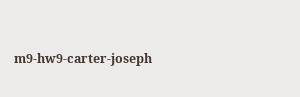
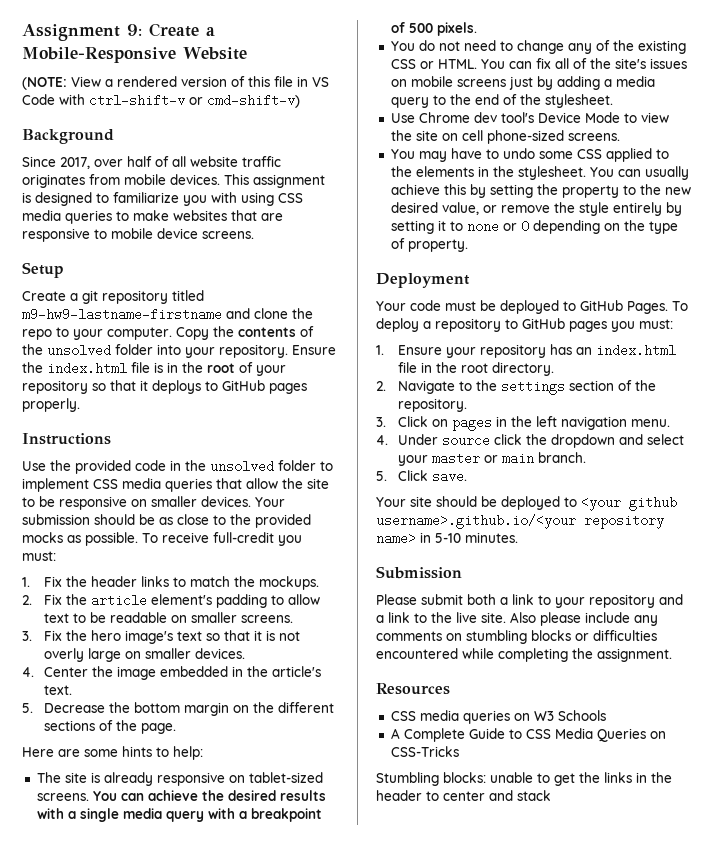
[14,53,153,66] m9-hw9-carter-joseph -> [22,23,215,41] [22,47,247,63] [22,76,329,90] [22,94,300,108] [22,129,114,144] [22,156,281,169] [22,174,325,188] [22,192,303,206] [22,210,283,224] [22,228,254,242] [22,262,64,278] [22,290,204,304] [22,308,313,321] [22,326,314,340] [22,344,336,358] [22,362,286,376] [22,380,307,394] [22,398,80,412] [22,433,111,445] [22,460,333,474] [22,478,329,492] [22,496,285,510] [22,514,311,528] [22,532,302,546] [22,551,56,561] [22,576,319,590] [22,594,320,608] [43,612,293,623] [22,630,300,644] [43,648,245,662] [22,666,321,680] [43,685,72,695] [22,702,334,716] [43,720,176,734] [22,746,203,760] [36,772,323,786] [36,790,326,801] [36,808,322,822] [390,22,477,36] [390,40,686,54] [390,58,687,69] [390,76,655,90] [390,94,613,108] [390,112,669,123] [390,130,620,144] [390,148,669,162] [390,166,689,180] [390,184,691,198] [390,202,682,216] [390,220,678,234] [390,238,468,252] [376,273,470,288] [376,300,688,314] [376,318,673,332] [376,344,676,358] [397,362,554,376] [376,380,656,395] [397,398,467,412] [376,416,670,431] [376,434,684,448] [397,452,586,466] [376,470,467,483] [376,496,677,511] [376,514,664,529] [376,532,518,545] [376,566,462,579] [376,594,683,608] [376,612,658,626] [376,630,657,644] [376,648,672,662] [376,683,450,695] [390,710,606,724] [390,728,666,742] [390,746,459,757] [376,772,672,786] [376,790,551,801] Assignment 9: Create a Mobile-Responsive Website // (NOTE: View a rendered version of this file in VS Code with ctrl-shift-v or cmd-shift-v) // Background // Since 2017, over half of all website traffic originates from mobile devices. This assignment is designed to familiarize you with using CSS media queries to make websites that are responsive to mobile device screens. // Setup // Create a git repository titled m9-hw9-lastname-firstname and clone the repo to your computer. Copy the contents of the unsolved folder into your repository. Ensure the index.html file is in the root of your repository so that it deploys to GitHub pages properly. // Instructions // Use the provided code in the unsolved folder to implement CSS media queries that allow the site to be responsive on smaller devices. Your submission should be as close to the provided mocks as possible. To receive full-credit you must: // 1. Fix the header links to match the mockups. // 2. Fix the article element's padding to allow text to be readable on smaller screens. // 3. Fix the hero image's text so that it is not overly large on smaller devices. // 4. Center the image embedded in the article's text. // 5. Decrease the bottom margin on the different sections of the page. // Here are some hints to help: // The site is already responsive on tablet-sized screens. You can achieve the desired results with a single media query with a breakpoint of 500 pixels. // You do not need to change any of the existing CSS or HTML. You can fix all of the site's issues on mobile screens just by adding a media query to the end of the stylesheet. // Use Chrome dev tool's Device Mode to view the site on cell phone-sized screens. // You may have to undo some CSS applied to the elements in the stylesheet. You can usually achieve this by setting the property to the new desired value, or remove the style entirely by setting it to none or 0 depending on the type of property. // Deployment // Your code must be deployed to GitHub Pages. To deploy a repository to GitHub pages you must: // 1. Ensure your repository has an index.html file in the root directory. // 2. Navigate to the settings section of the repository. // 3. Click on pages in the left navigation menu. // 4. Under source click the dropdown and select your master or main branch. // 5. Click save. // Your site should be deployed to <your github username>.github.io/<your repository name> in 5-10 minutes. // Submission // Please submit both a link to your repository and a link to the live site. Also please include any comments on stumbling blocks or difficulties encountered while completing the assignment. // Resources // CSS media queries on W3 Schools // A Complete Guide to CSS Media Queries on CSS-Tricks // Stumbling blocks: unable to get the links in the header to center and stack

